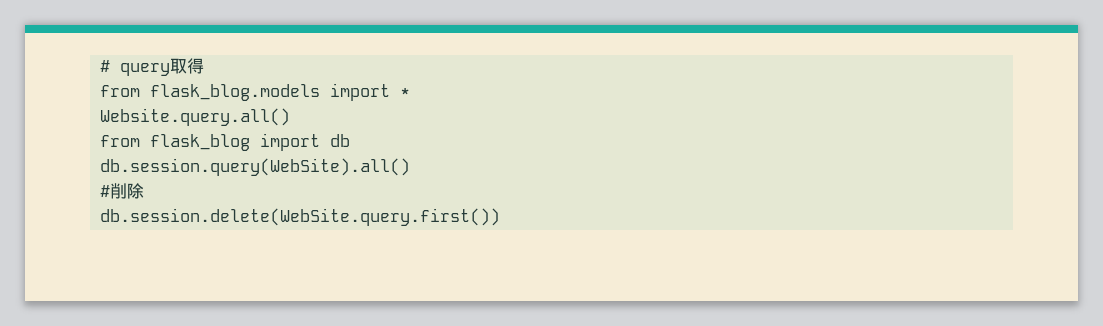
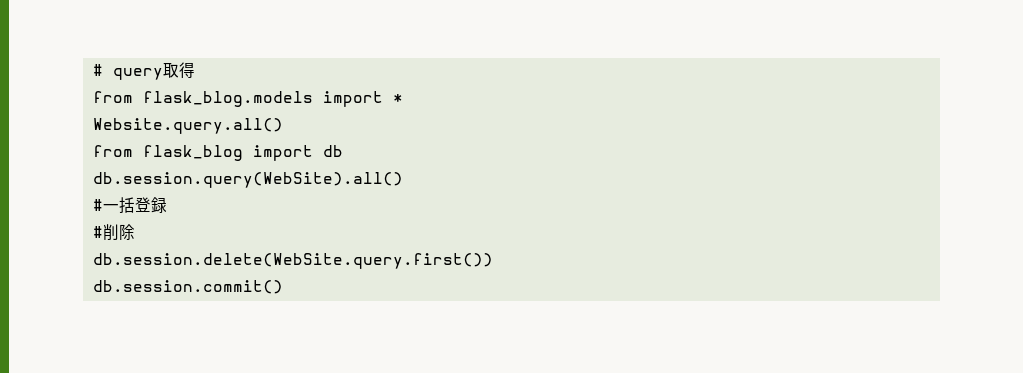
(411, 167) none -> [92,197,167,213] // #一括登録
(501, 217) none -> [92,280,283,294] // db.session.commit()

